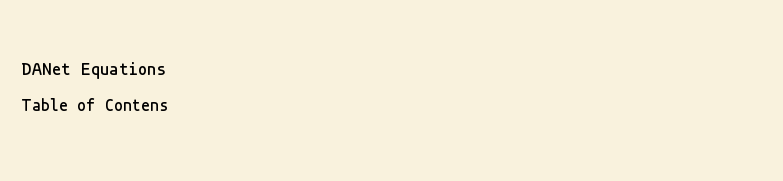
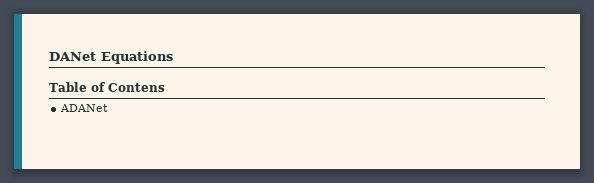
(169, 105) none -> [60,104,109,112] // ADANet

